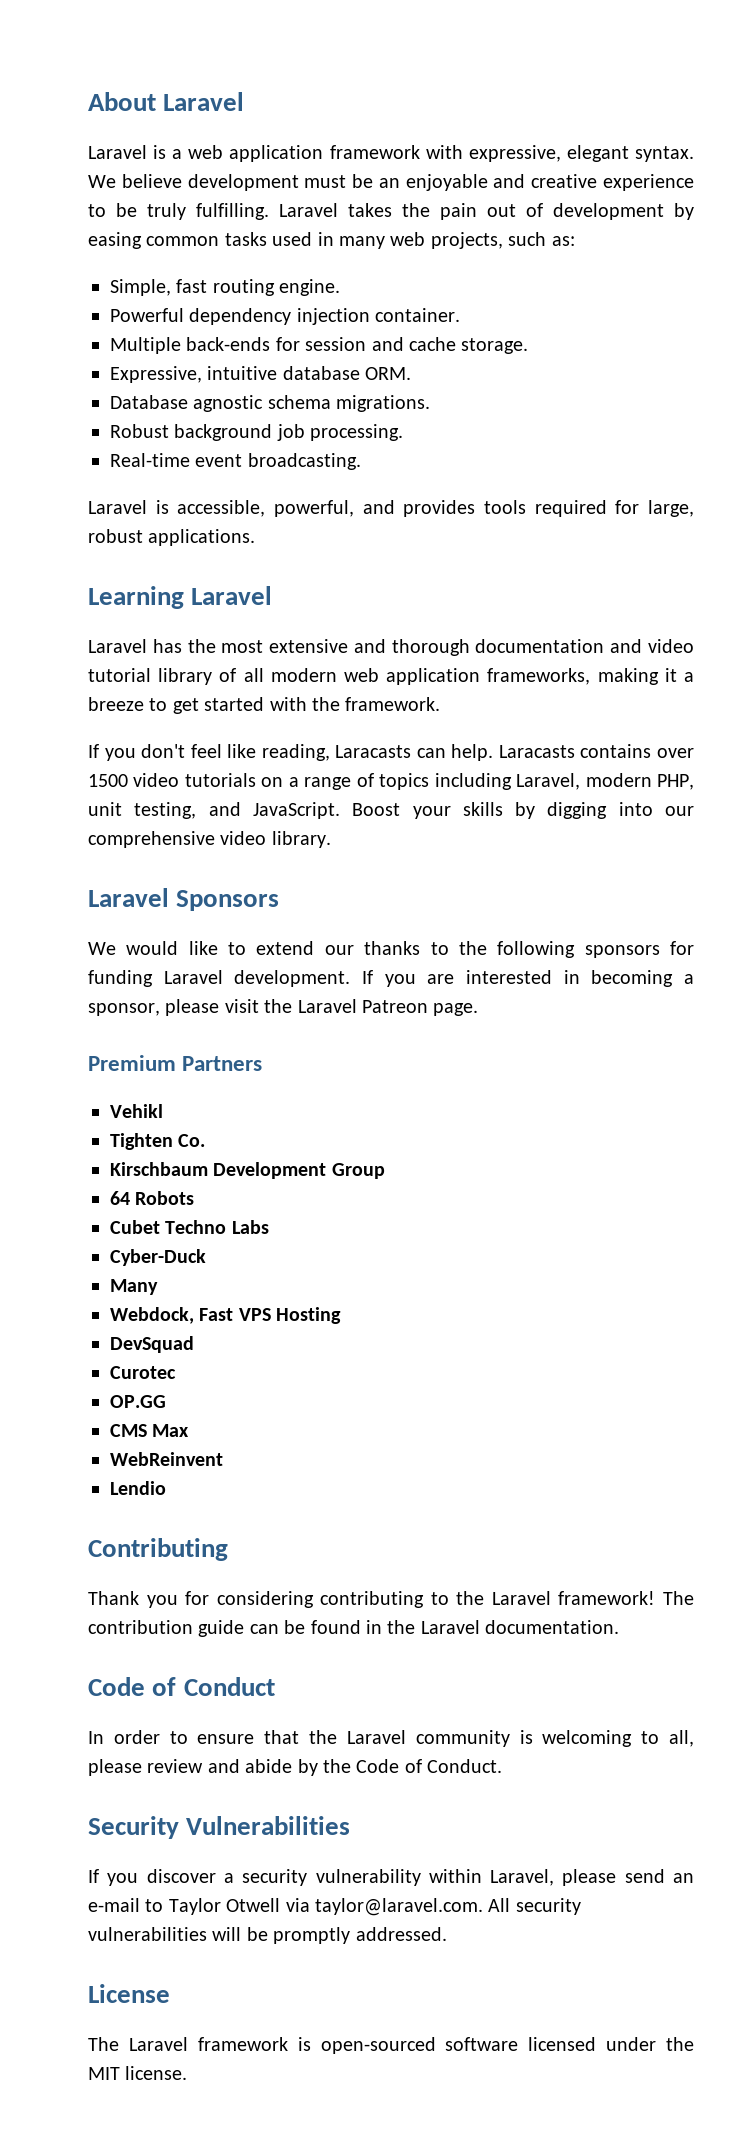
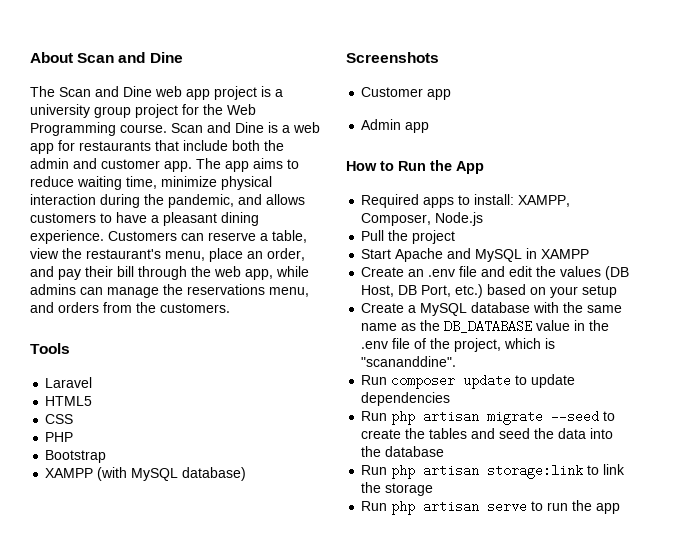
[163,92,245,111] [88,145,694,162] [88,174,694,191] [88,203,694,220] [88,232,575,249] [110,279,341,296] [110,308,461,325] [110,337,529,354] [110,366,412,383] [110,395,431,412] [110,424,404,441] [110,453,361,470] [88,500,694,517] [88,529,256,546] [88,586,273,609] [88,639,694,656] [88,668,694,685] [88,697,441,714] [88,744,694,761] [88,773,694,790] [88,802,694,819] [88,831,331,848] [88,888,280,911] [88,941,695,958] [88,970,695,987] [88,999,479,1016] [88,1055,263,1071] [110,1104,163,1118] [110,1133,206,1150] [110,1162,385,1179] [110,1191,195,1205] [110,1220,269,1234] [110,1249,206,1266] [110,1279,158,1295] [110,1307,342,1324] [110,1336,194,1353] [110,1366,176,1379] [110,1395,166,1408] [110,1424,190,1437] [110,1452,223,1466] [110,1481,166,1495] [88,1538,228,1561] [88,1591,694,1608] [88,1620,620,1637] [88,1677,275,1696] [88,1730,694,1747] [88,1759,503,1776] [88,1816,351,1839] [88,1869,694,1886] [88,1898,581,1916] [88,1927,447,1944] [88,1984,170,2003] [88,2037,694,2054] [88,2066,188,2080] Laravel // Laravel is a web application framework with expressive, elegant syntax. We believe development must be an enjoyable and creative experience to be truly fulfilling. Laravel takes the pain out of development by easing common tasks used in many web projects, such as: // Simple, fast routing engine. // Powerful dependency injection container. // Multiple back-ends for session and cache storage. // Expressive, intuitive database ORM. // Database agnostic schema migrations. // Robust background job processing. // Real-time event broadcasting. // Laravel is accessible, powerful, and provides tools required for large, robust applications. // Learning Laravel // Laravel has the most extensive and thorough documentation and video tutorial library of all modern web application frameworks, making it a breeze to get started with the framework. // If you don't feel like reading, Laracasts can help. Laracasts contains over 1500 video tutorials on a range of topics including Laravel, modern PHP, unit testing, and JavaScript. Boost your skills by digging into our comprehensive video library. // Laravel Sponsors // We would like to extend our thanks to the following sponsors for funding Laravel development. If you are interested in becoming a sponsor, please visit the Laravel Patreon page. // Premium Partners // Vehikl // Tighten Co. // Kirschbaum Development Group // 64 Robots // Cubet Techno Labs // Cyber-Duck // Many // Webdock, Fast VPS Hosting // DevSquad // Curotec // OP.GG // CMS Max // WebReinvent // Lendio // Contributing // Thank you for considering contributing to the Laravel framework! The contribution guide can be found in the Laravel documentation. // Code of Conduct // In order to ensure that the Laravel community is welcoming to all, please review and abide by the Code of Conduct. // Security Vulnerabilities // If you discover a security vulnerability within Laravel, please send an e-mail to Taylor Otwell via taylor@laravel.com. All security vulnerabilities will be promptly addressed. // License // The Laravel framework is open-sourced software licensed under the MIT license. -> [77,52,183,63] [30,86,283,100] [30,104,256,118] [30,122,320,136] [30,140,284,154] [30,158,299,172] [30,176,272,190] [30,194,305,208] [30,212,259,226] [30,230,307,244] [30,248,305,262] [30,266,309,280] [30,284,309,298] [30,302,230,313] [30,343,70,354] [45,377,93,388] [45,396,93,406] [45,414,74,424] [45,432,74,442] [45,450,107,463] [45,467,247,481] [346,52,439,63] [361,87,452,100] [361,119,430,133] [346,160,484,174] [361,194,571,208] [361,212,484,226] [361,230,456,244] [361,248,590,262] [361,266,630,280] [361,284,618,298] [361,302,623,316] [361,320,610,333] [361,338,556,352] [361,356,457,367] [361,374,576,389] [361,392,451,406] [361,410,616,425] [361,428,614,439] [361,446,445,457] [361,464,626,479] [361,482,434,496] [361,500,621,515] Scan and Dine // The Scan and Dine web app project is a university group project for the Web Programming course. Scan and Dine is a web app for restaurants that include both the admin and customer app. The app aims to reduce waiting time, minimize physical interaction during the pandemic, and allows customers to have a pleasant dining experience. Customers can reserve a table, view the restaurant's menu, place an order, and pay their bill through the web app, while admins can manage the reservations menu, and orders from the customers. // Tools // Laravel // HTML5 // CSS // PHP // Bootstrap // XAMPP (with MySQL database) // Screenshots // Customer app // Admin app // How to Run the App // Required apps to install: XAMPP, Composer, Node.js // Pull the project // Start Apache and MySQL in XAMPP // Create an .env file and edit the values (DB Host, DB Port, etc.) based on your setup // Create a MySQL database with the same name as the DB_DATABASE value in the .env file of the project, which is "scananddine". // Run composer update to update dependencies // Run php artisan migrate --seed to create the tables and seed the data into the database // Run php artisan storage:link to link the storage // Run php artisan serve to run the app

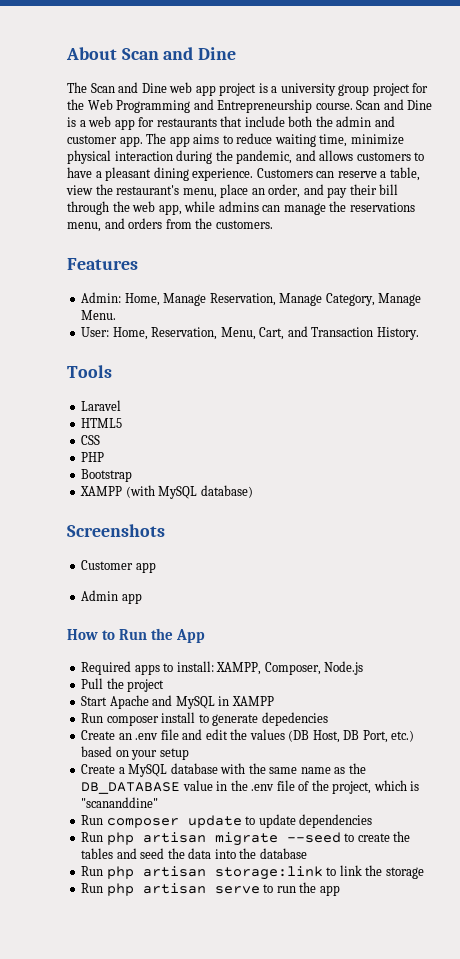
(116, 129) none -> [193,99,313,113] and Entrepreneurship
(230, 308) none -> [67,258,138,270] [81,292,422,306] [81,310,117,320] [81,326,419,340] // Features // Admin: Home, Manage Reservation, Manage Category, Manage Menu. // User: Home, Reservation, Menu, Cart, and Transaction History.
(590, 254) none -> [81,712,328,726] // Run composer install to generate depedencies
[361,356,457,367] "scananddine". -> [81,797,159,808] "scananddine"

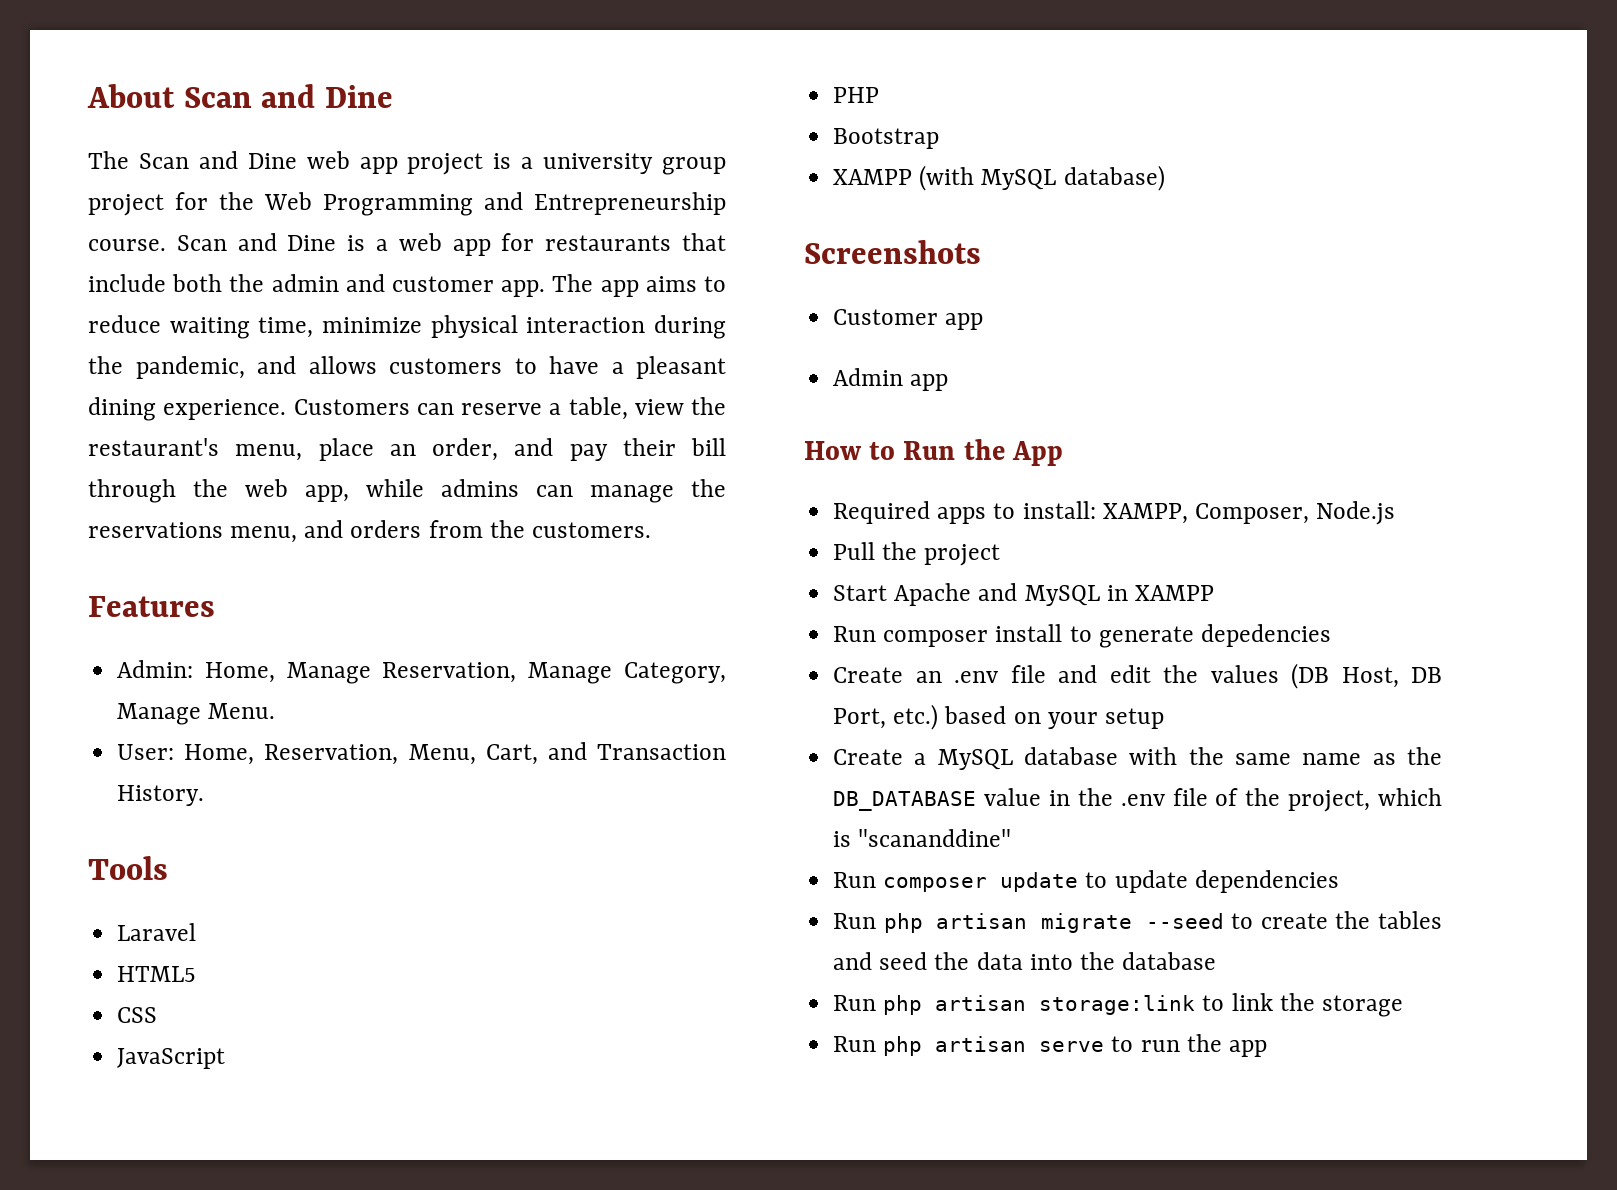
(101, 440) none -> [117,1048,226,1069] // JavaScript

